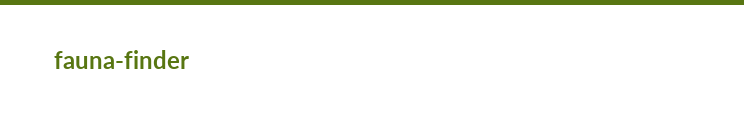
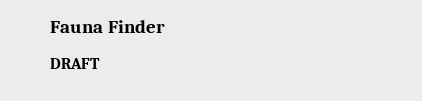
[54,50,189,69] fauna-finder -> [50,20,165,33] [50,58,100,69] Fauna Finder // DRAFT

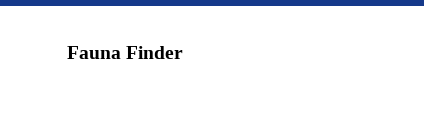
[50,58,100,69] // DRAFT -> (184, 52) none

